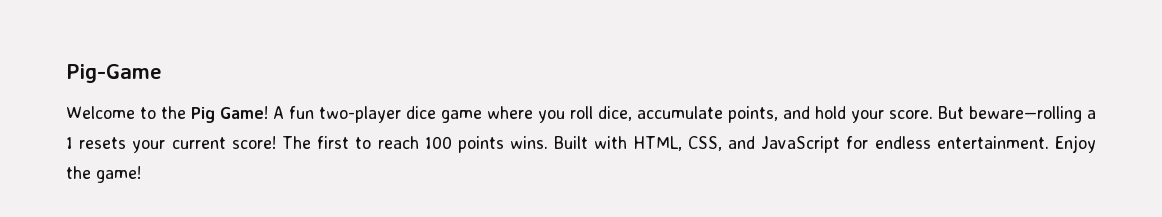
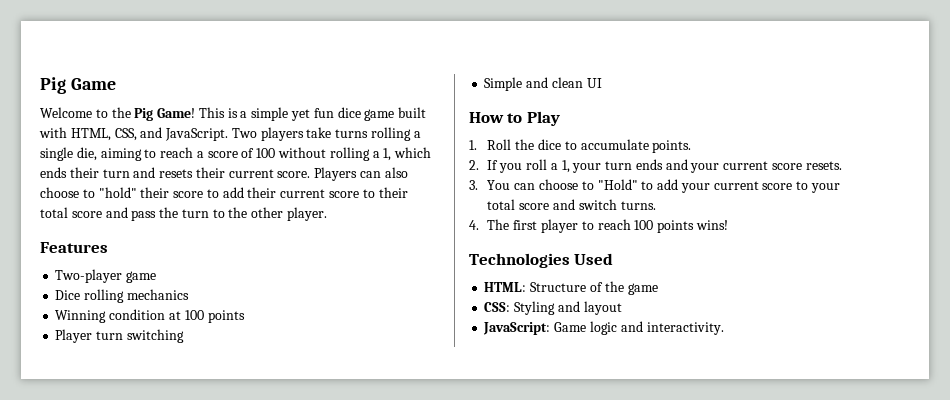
[66,64,162,83] Pig-Game -> [40,77,116,94] Pig Game
[273,106,1096,123] [66,136,276,153] A fun two-player dice game where you roll dice, accumulate points, and hold your score. But beware—rolling a 1 resets your current score! -> [198,107,427,121] [39,127,421,141] [40,147,432,161] [40,167,408,181] [40,187,408,198] [40,207,328,221] [40,242,108,253] [55,269,157,283] [55,289,189,303] [55,309,245,323] [55,329,184,343] [484,77,602,91] [469,111,560,126] [469,139,692,153] [469,159,842,173] [469,179,841,193] [487,199,656,210] [469,220,479,230] This is a simple yet fun dice game built with HTML, CSS, and JavaScript. Two players take turns rolling a single die, aiming to reach a score of 100 without rolling a 1, which ends their turn and resets their current score. Players can also choose to "hold" their score to add their current score to their total score and pass the turn to the other player. // Features // Two-player game // Dice rolling mechanics // Winning condition at 100 points // Player turn switching // Simple and clean UI // How to Play // 1. Roll the dice to accumulate points. // 2. If you roll a 1, your turn ends and your current score resets. // 3. You can choose to "Hold" to add your current score to your total score and switch turns. // 4.
(350, 142) none -> [540,219,578,233] player
[510,135,1096,153] [66,166,141,183] wins. Built with HTML, CSS, and JavaScript for endless entertainment. Enjoy the game! -> [695,220,728,230] [469,253,614,268] [484,281,658,295] [484,301,622,315] [483,321,724,335] wins! // Technologies Used // HTML: Structure of the game // CSS: Styling and layout // JavaScript: Game logic and interactivity.

